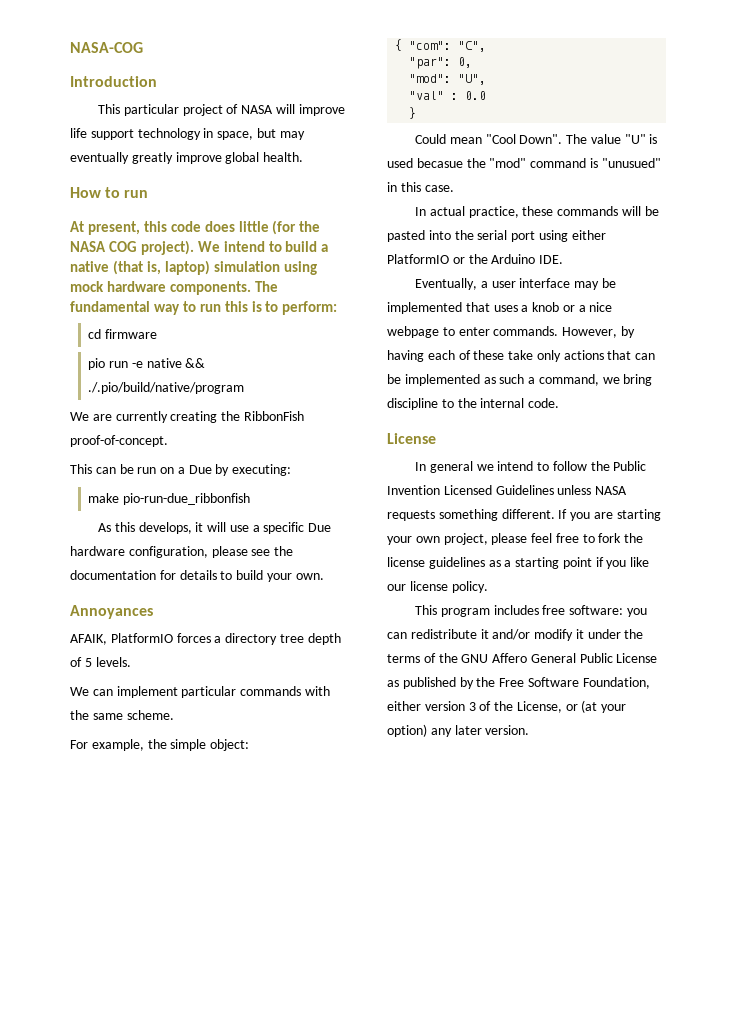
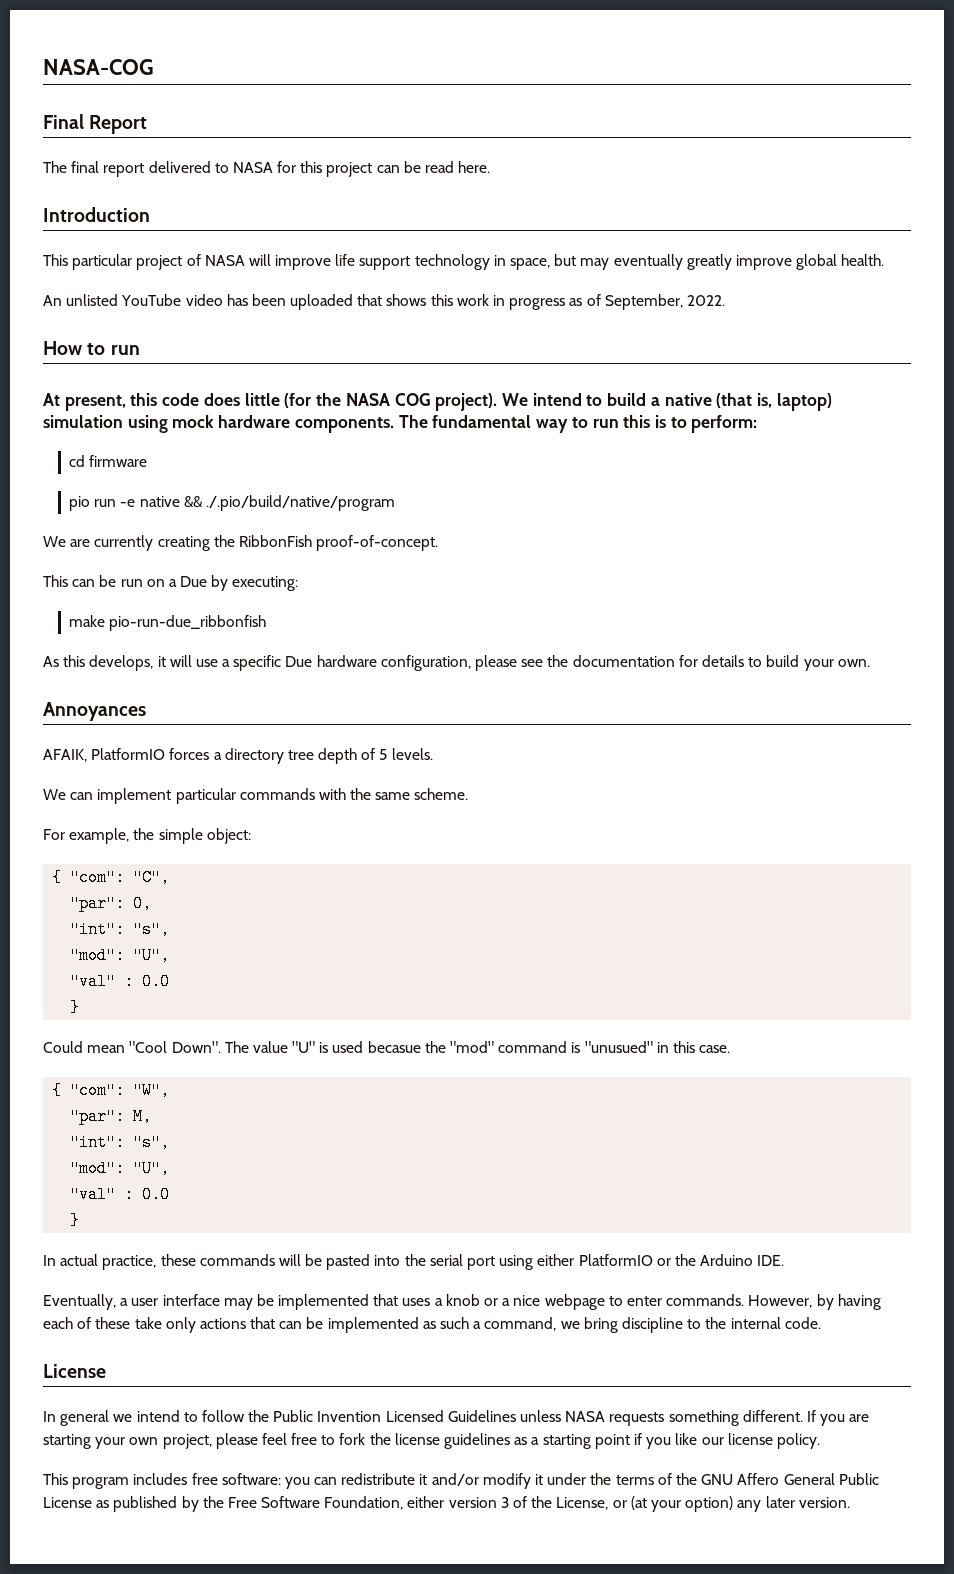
(143, 47) none -> [43,114,148,134] [43,161,491,177] // Final Report // The final report delivered to NASA for this project can be read here.
(304, 157) none -> [43,294,725,310] // An unlisted YouTube video has been uploaded that shows this work in progress as of September, 2022.
(473, 62) none -> [70,921,171,938] // "int": "s",
(454, 188) none -> [52,1082,171,1099] [70,1108,153,1125] [70,1134,171,1151] [70,1160,171,1177] [70,1186,171,1203] [70,1212,81,1229] // { "com": "W", // "par": M, // "int": "s", // "mod": "U", // "val" : 0.0 // }

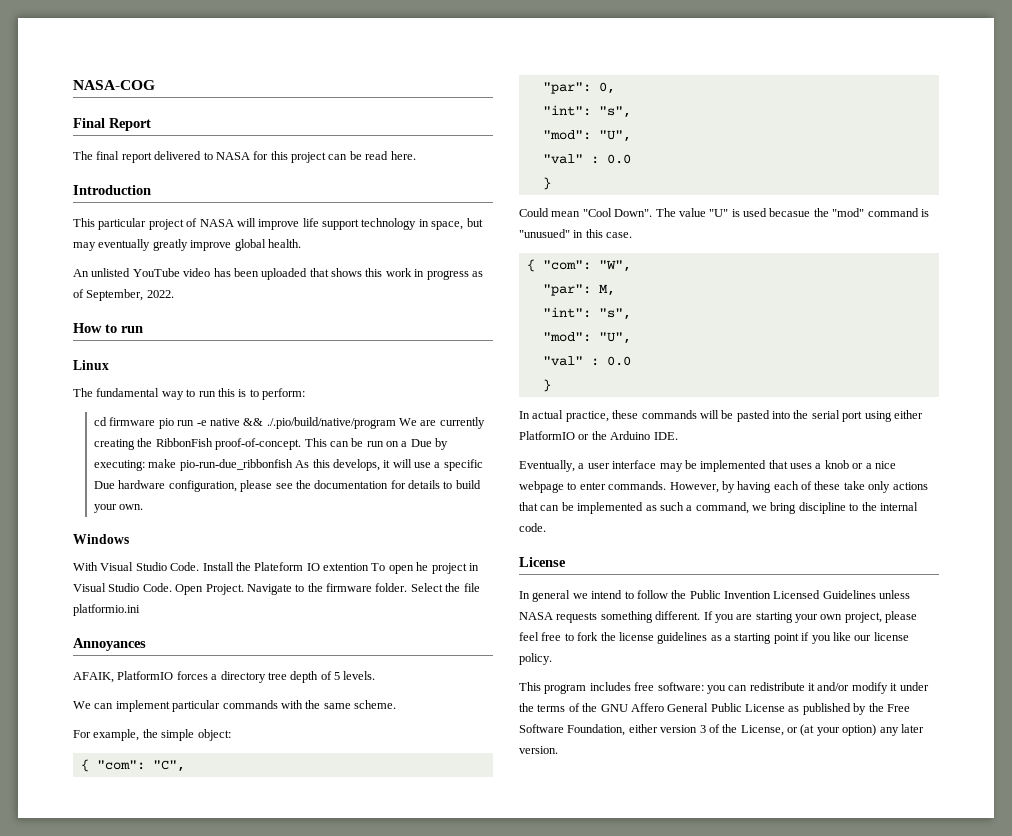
[43,393,832,411] [43,415,394,433] At present, this code does little (for the NASA COG project). We intend to build a native (that is, laptop) simulation using mock hardware components. -> [73,360,109,370] Linux //
(148, 461) // -> (156, 421) none
(395, 503) // -> (396, 423) none
(439, 543) // -> (302, 444) none
(299, 583) // -> (146, 465) none
(267, 623) // -> (293, 465) none
(870, 663) none -> [73,534,129,544] [73,562,479,574] [73,583,480,595] [73,604,140,616] // Windows // With Visual Studio Code. Install the Plateform IO extention To open he project in Visual Studio Code. Open Project. Navigate to the firmware folder. Select the file platformio.ini

